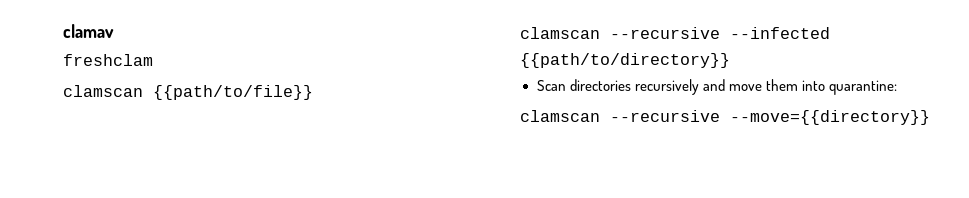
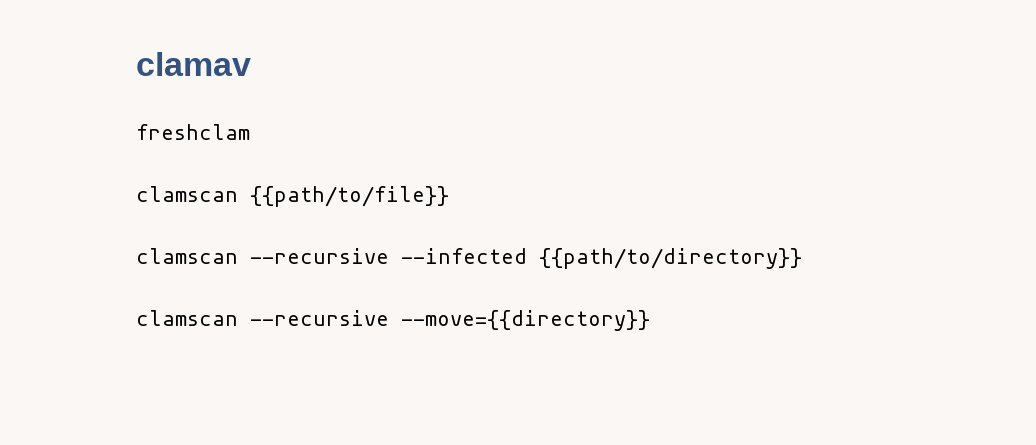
[536,79,897,95] // Scan directories recursively and move them into quarantine: -> (802, 258) none

